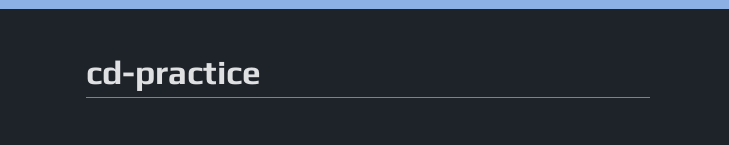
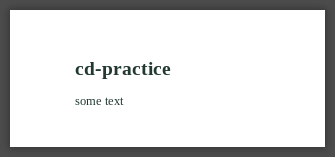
(261, 75) none -> [75,97,125,105] // some text

